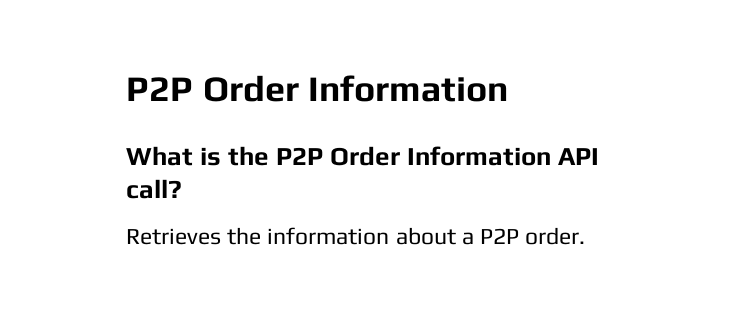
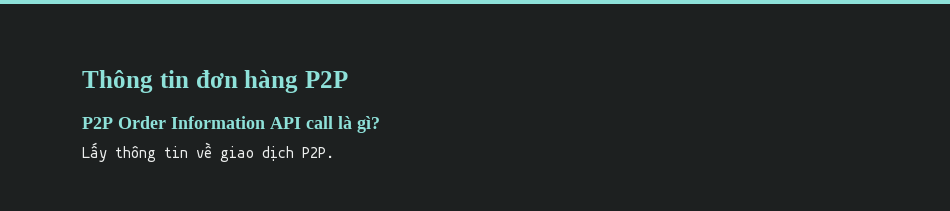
[126,75,509,102] [126,146,600,166] [126,179,182,199] [126,227,586,245] P2P Order Information // What is the P2P Order Information API call? // Retrieves the information about a P2P order. -> [82,70,348,93] [82,116,380,133] [82,142,334,162] Thông tin đơn hàng P2P // P2P Order Information API call là gì? // Lấy thông tin về giao dịch P2P.

